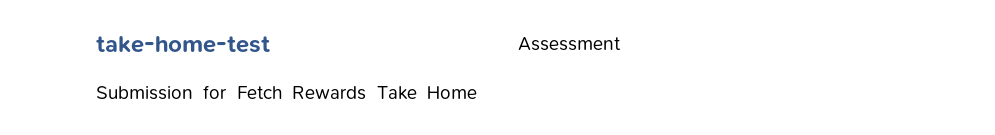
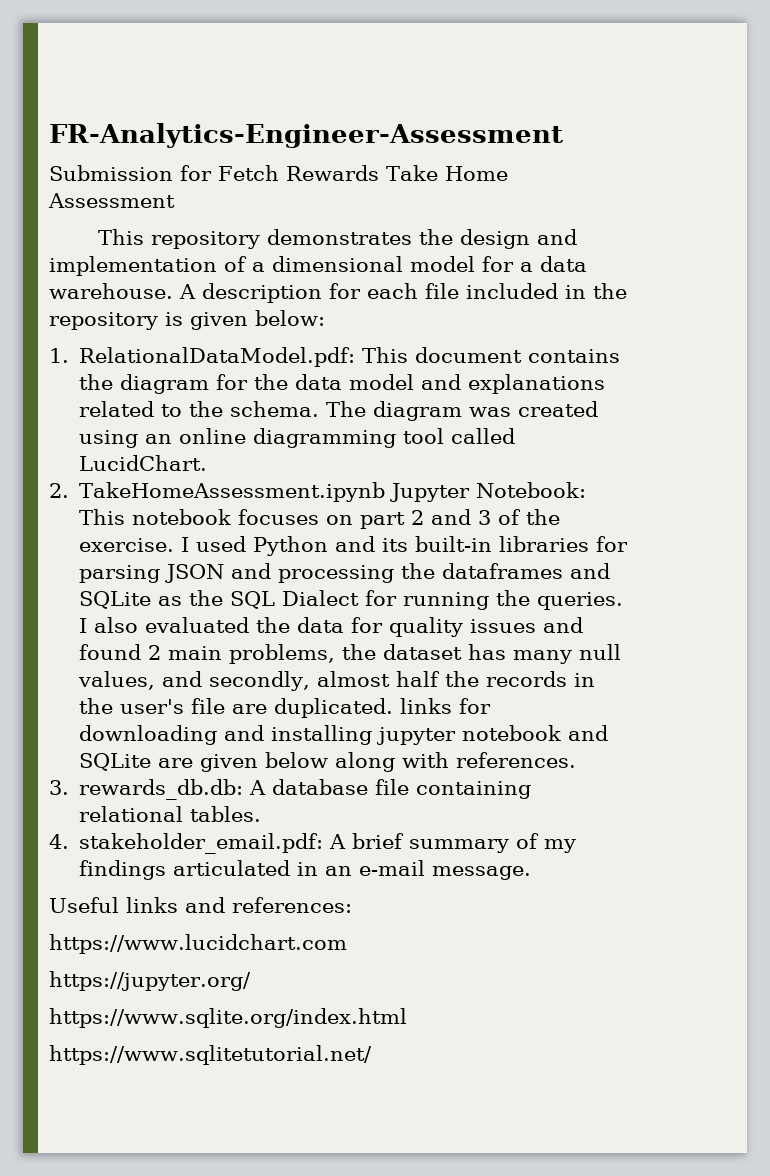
[96,36,270,53] take-home-test -> [49,123,563,148] FR-Analytics-Engineer-Assessment
(621, 44) none -> [97,229,577,249] [49,256,587,276] [49,283,627,303] [49,310,325,330] [49,347,621,367] [79,374,606,394] [79,401,599,421] [79,428,516,448] [79,455,208,471] [49,482,587,502] [79,509,561,529] [79,536,629,556] [79,563,611,583] [79,590,624,610] [79,617,584,637] [79,644,622,664] [78,671,596,691] [79,698,492,718] [79,725,609,745] [79,752,577,772] [49,779,532,800] [79,806,262,822] [49,833,577,854] [79,860,532,880] [49,897,352,913] [49,934,347,954] [49,971,251,991] [49,1008,407,1028] [49,1045,372,1065] // This repository demonstrates the design and implementation of a dimensional model for a data warehouse. A description for each file included in the repository is given below: // 1. RelationalDataModel.pdf: This document contains the diagram for the data model and explanations related to the schema. The diagram was created using an online diagramming tool called LucidChart. // 2. TakeHomeAssessment.ipynb Jupyter Notebook: This notebook focuses on part 2 and 3 of the exercise. I used Python and its built-in libraries for parsing JSON and processing the dataframes and SQLite as the SQL Dialect for running the queries. I also evaluated the data for quality issues and found 2 main problems, the dataset has many null values, and secondly, almost half the records in the user's file are duplicated. links for downloading and installing jupyter notebook and SQLite are given below along with references. // 3. rewards_db.db: A database file containing relational tables. // 4. stakeholder_email.pdf: A brief summary of my findings articulated in an e-mail message. // Useful links and references: // https://www.lucidchart.com // https://jupyter.org/ // https://www.sqlite.org/index.html // https://www.sqlitetutorial.net/

